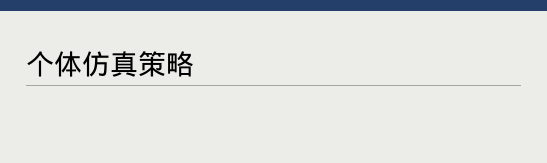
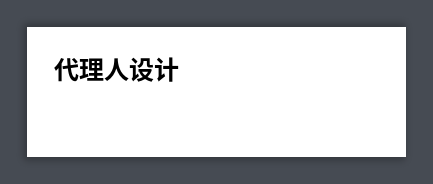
[26,51,194,77] 个体仿真策略 -> [54,57,179,82] 代理人设计

